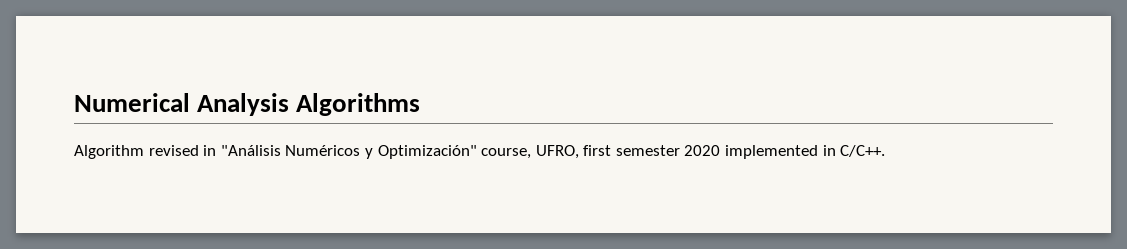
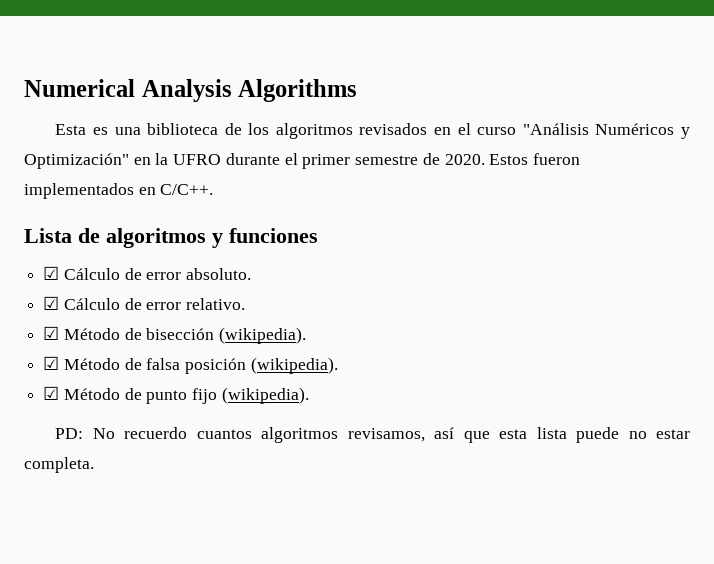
[74,145,886,159] Algorithm revised in "Análisis Numéricos y Optimización" course, UFRO, first semester 2020 implemented in C/C++. -> [55,123,690,139] [24,153,580,169] [24,183,214,199] [24,228,318,248] [43,266,252,280] [43,296,246,310] [43,326,307,344] [43,356,338,374] [43,386,309,404] [55,427,690,443] [24,457,94,473] Esta es una biblioteca de los algoritmos revisados en el curso "Análisis Numéricos y Optimización" en la UFRO durante el primer semestre de 2020. Estos fueron implementados en C/C++. // Lista de algoritmos y funciones // ☑ Cálculo de error absoluto. // ☑ Cálculo de error relativo. // ☑ Método de bisección (wikipedia). // ☑ Método de falsa posición (wikipedia). // ☑ Método de punto fijo (wikipedia). // PD: No recuerdo cuantos algoritmos revisamos, así que esta lista puede no estar completa.

